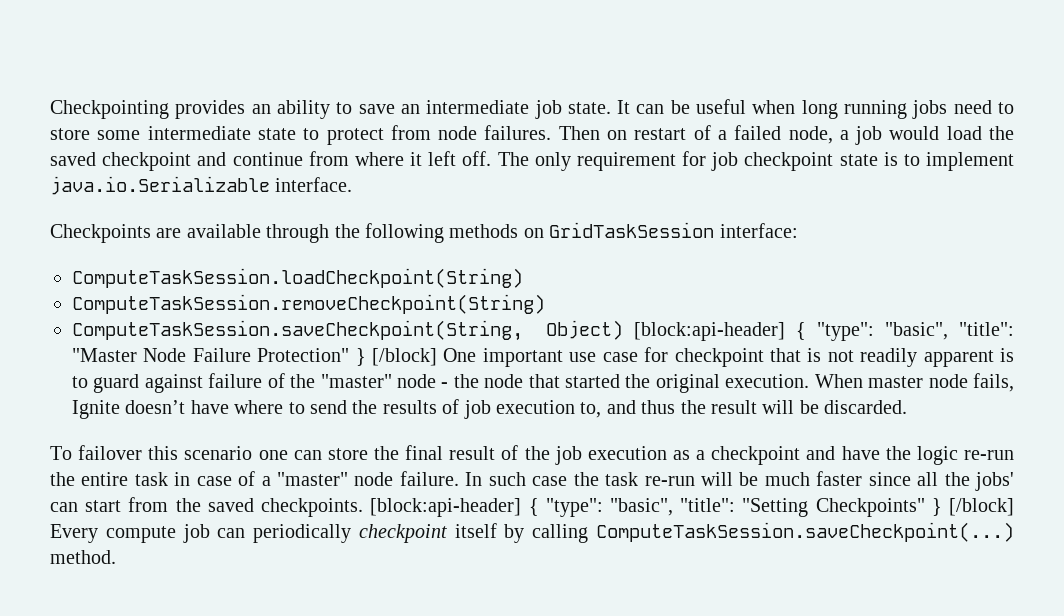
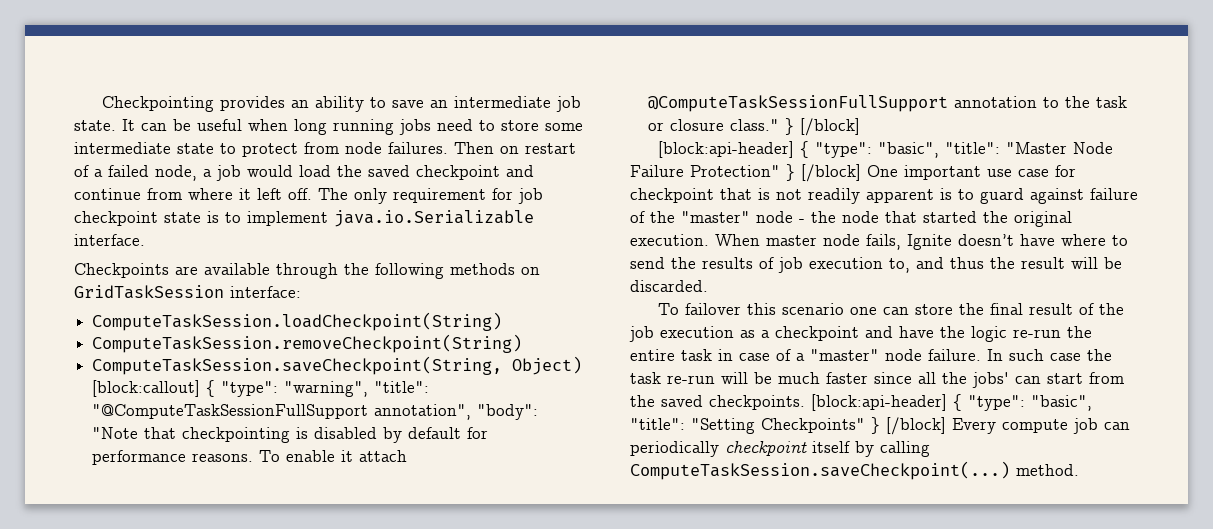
(623, 330) none -> [92,380,430,397] [92,404,539,420] [92,427,489,443] [92,450,408,465] [648,95,1128,112] [648,118,861,136] [block:callout] { "type": "warning", "title": "@ComputeTaskSessionFullSupport annotation", "body": "Note that checkpointing is disabled by default for performance reasons. To enable it attach @ComputeTaskSessionFullSupport annotation to the task or closure class." } [/block] //

